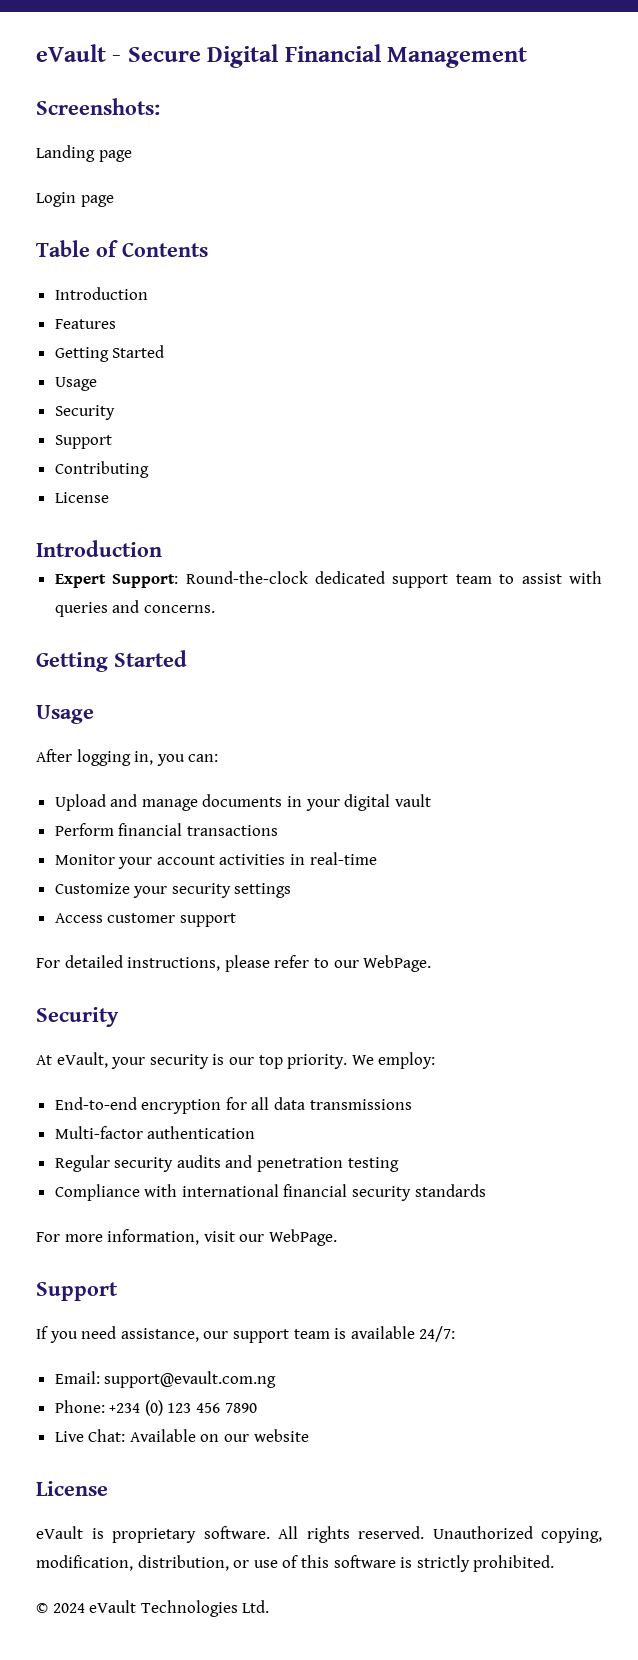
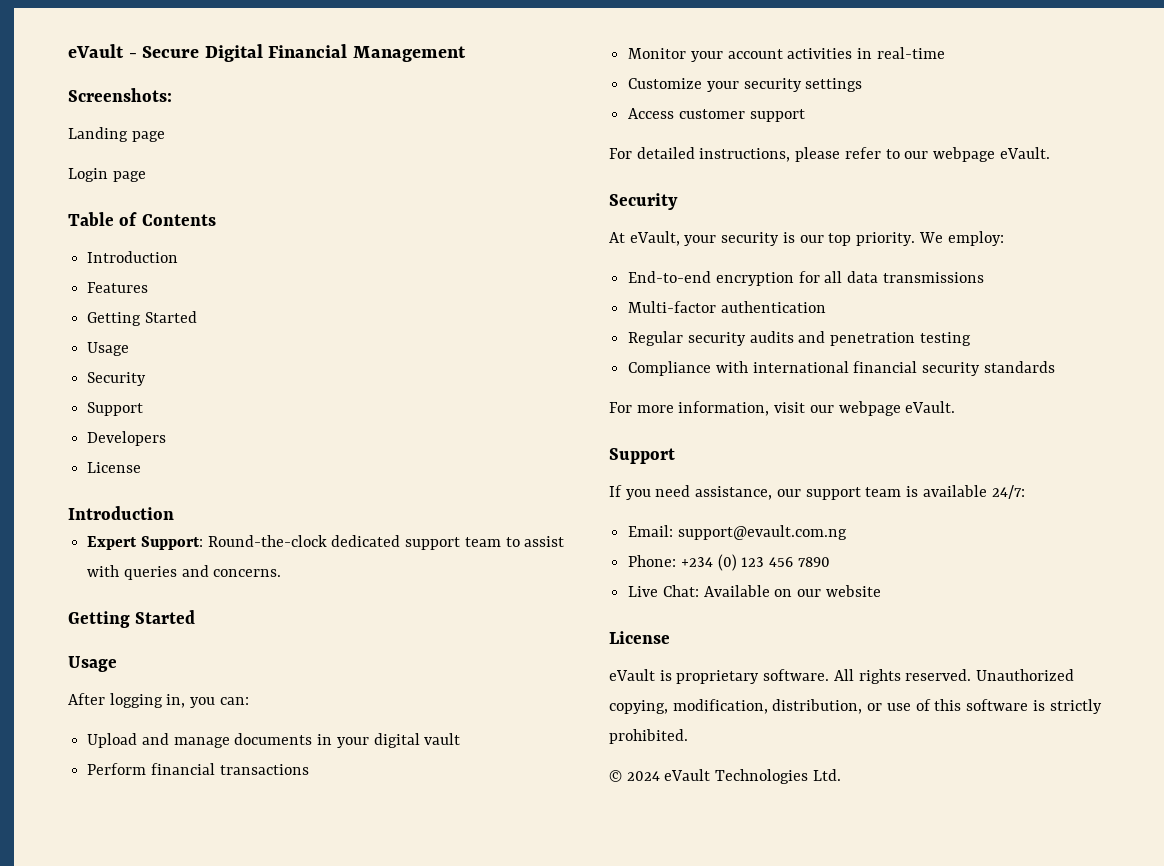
[54,461,149,478] Contributing -> [87,431,167,446] Developers
[363,955,432,972] WebPage. -> [933,147,1050,162] webpage eVault.
[268,1229,337,1246] WebPage. -> [838,401,956,416] webpage eVault.

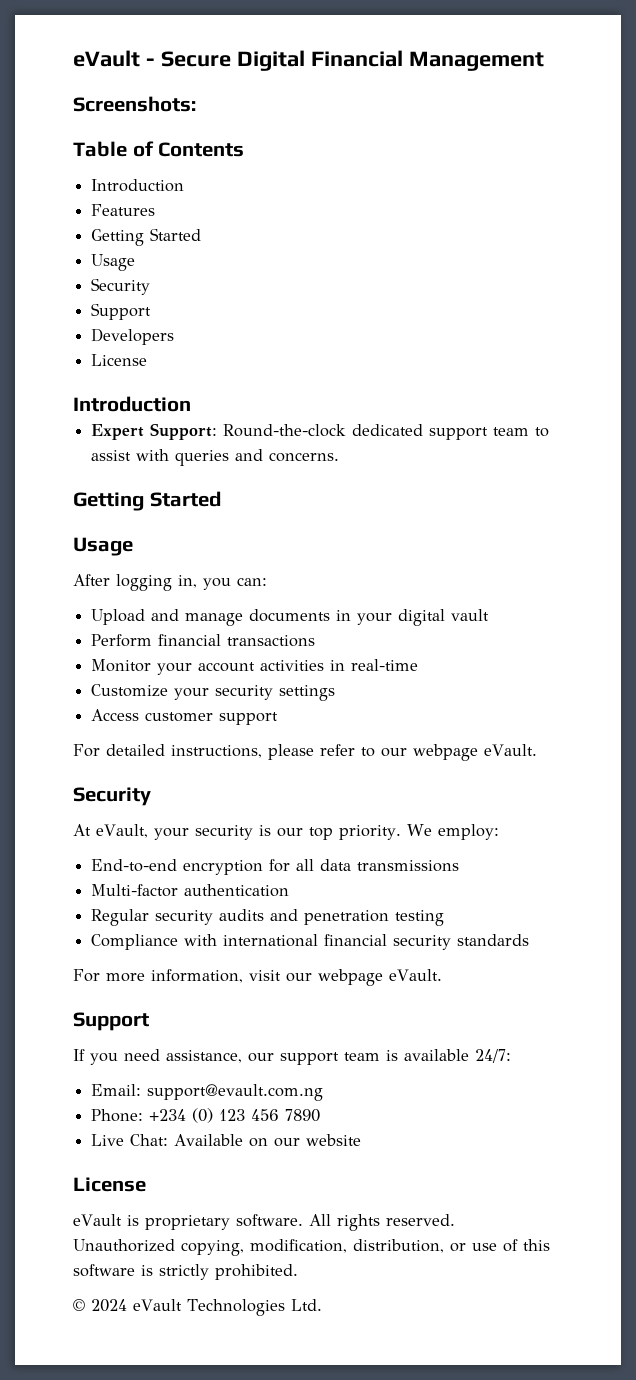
[68,127,165,142] [68,168,146,182] // Landing page // Login page -> (196, 104) none

